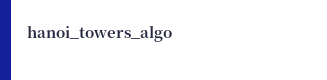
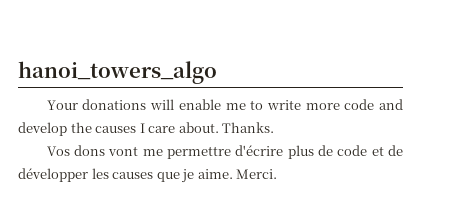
(172, 33) none -> [46,99,404,110] [18,122,275,136] [46,145,404,159] [18,168,278,183] // Your donations will enable me to write more code and develop the causes I care about. Thanks. // Vos dons vont me permettre d'écrire plus de code et de développer les causes que je aime. Merci.

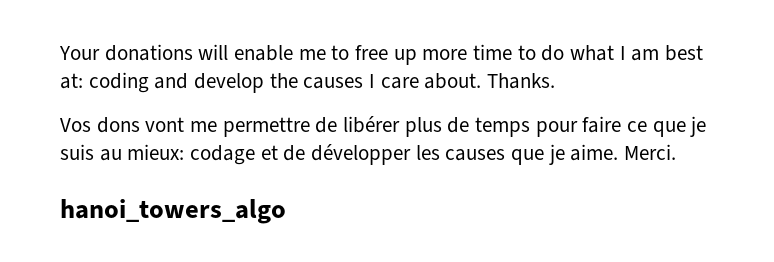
[18,61,217,84] hanoi_towers_algo // -> (59, 53) none
[266,99,375,110] write more code -> [355,44,704,65] [60,72,149,93] free up more time to do what I am best at: coding
[235,145,368,159] d'écrire plus de code -> [315,116,707,137] [60,144,256,165] de libérer plus de temps pour faire ce que je suis au mieux: codage
(278, 174) none -> [60,199,286,224] // hanoi_towers_algo

